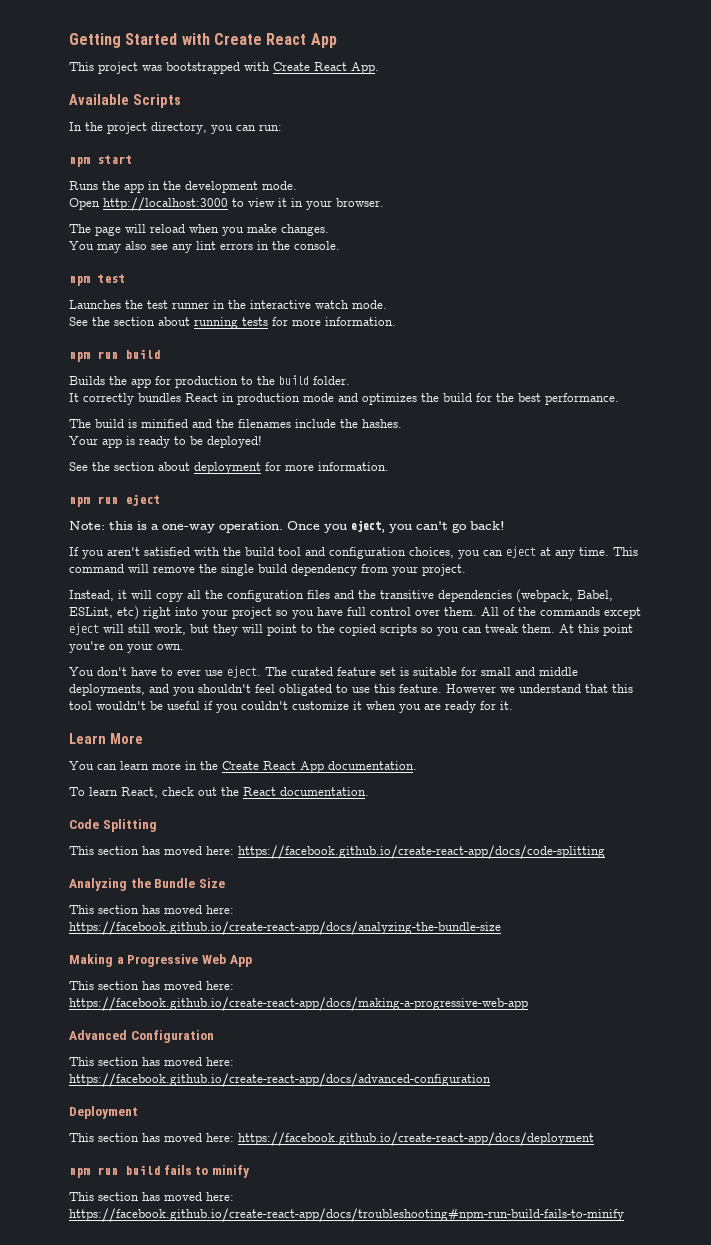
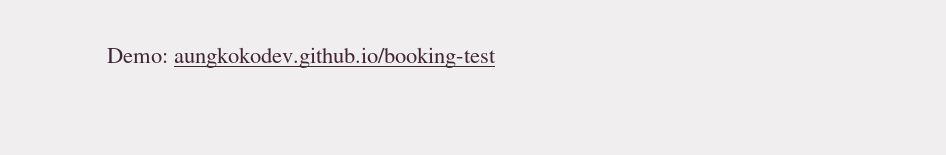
[69,33,337,48] [69,62,379,74] [69,94,181,108] [69,122,282,134] [69,155,132,167] [69,181,297,193] [69,197,384,211] [69,224,329,236] [69,241,340,253] [69,274,125,286] [69,300,387,309] [69,317,396,329] [69,349,160,362] [69,375,350,388] [69,393,619,405] [69,419,402,428] [69,435,262,448] [69,462,389,474] [69,494,160,507] [69,520,505,533] [69,546,638,559] [69,564,466,576] [69,589,613,603] [69,606,641,620] [69,623,633,636] [69,641,184,653] [69,666,578,678] [69,684,633,696] [69,701,513,713] [69,733,143,744] [69,761,417,773] [69,787,369,798] [69,819,157,832] [69,845,605,859] [69,878,225,891] [69,905,234,914] [69,921,501,935] [69,954,252,967] [69,981,234,990] [69,997,528,1011] [69,1030,214,1043] [69,1057,234,1066] [69,1073,491,1087] [69,1106,138,1119] [69,1132,594,1146] [69,1165,250,1178] [69,1192,234,1201] [69,1208,624,1222] Getting Started with Create React App // This project was bootstrapped with Create React App. // Available Scripts // In the project directory, you can run: // npm start // Runs the app in the development mode. // Open http://localhost:3000 to view it in your browser. // The page will reload when you make changes. // You may also see any lint errors in the console. // npm test // Launches the test runner in the interactive watch mode. // See the section about running tests for more information. // npm run build // Builds the app for production to the build folder. // It correctly bundles React in production mode and optimizes the build for the best performance. // The build is minified and the filenames include the hashes. // Your app is ready to be deployed! // See the section about deployment for more information. // npm run eject // Note: this is a one-way operation. Once you eject, you can't go back! // If you aren't satisfied with the build tool and configuration choices, you can eject at any time. This command will remove the single build dependency from your project. // Instead, it will copy all the configuration files and the transitive dependencies (webpack, Babel, ESLint, etc) right into your project so you have full control over them. All of the commands except eject will still work, but they will point to the copied scripts so you can tweak them. At this point you're on your own. // You don't have to ever use eject. The curated feature set is suitable for small and middle deployments, and you shouldn't feel obligated to use this feature. However we understand that this tool wouldn't be useful if you couldn't customize it when you are ready for it. // Learn More // You can learn more in the Create React App documentation. // To learn React, check out the React documentation. // Code Splitting // This section has moved here: https://facebook.github.io/create-react-app/docs/code-splitting // Analyzing the Bundle Size // This section has moved here: https://facebook.github.io/create-react-app/docs/analyzing-the-bundle-size // Making a Progressive Web App // This section has moved here: https://facebook.github.io/create-react-app/docs/making-a-progressive-web-app // Advanced Configuration // This section has moved here: https://facebook.github.io/create-react-app/docs/advanced-configuration // Deployment // This section has moved here: https://facebook.github.io/create-react-app/docs/deployment // npm run build fails to minify // This section has moved here: https://facebook.github.io/create-react-app/docs/troubleshooting#npm-run-build-fails-to-minify -> [107,47,497,68] Demo: aungkokodev.github.io/booking-test

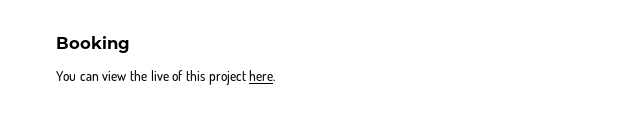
[107,47,497,68] Demo: aungkokodev.github.io/booking-test -> [56,36,130,53] [56,70,276,85] Booking // You can view the live of this project here.

